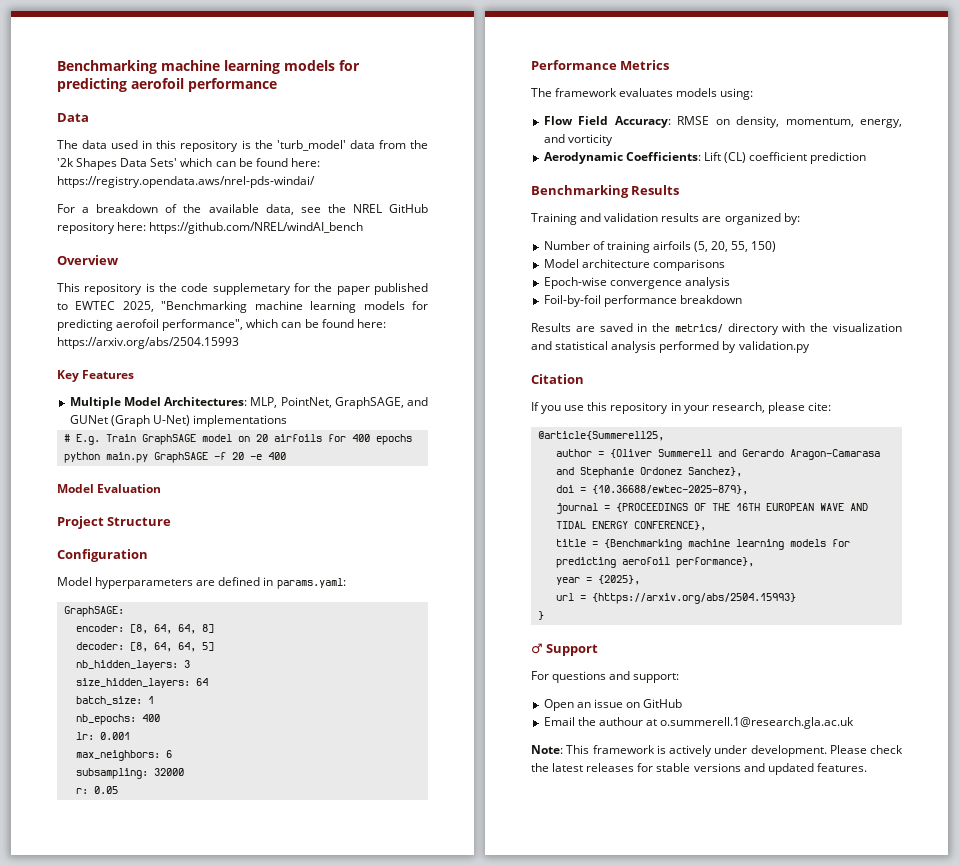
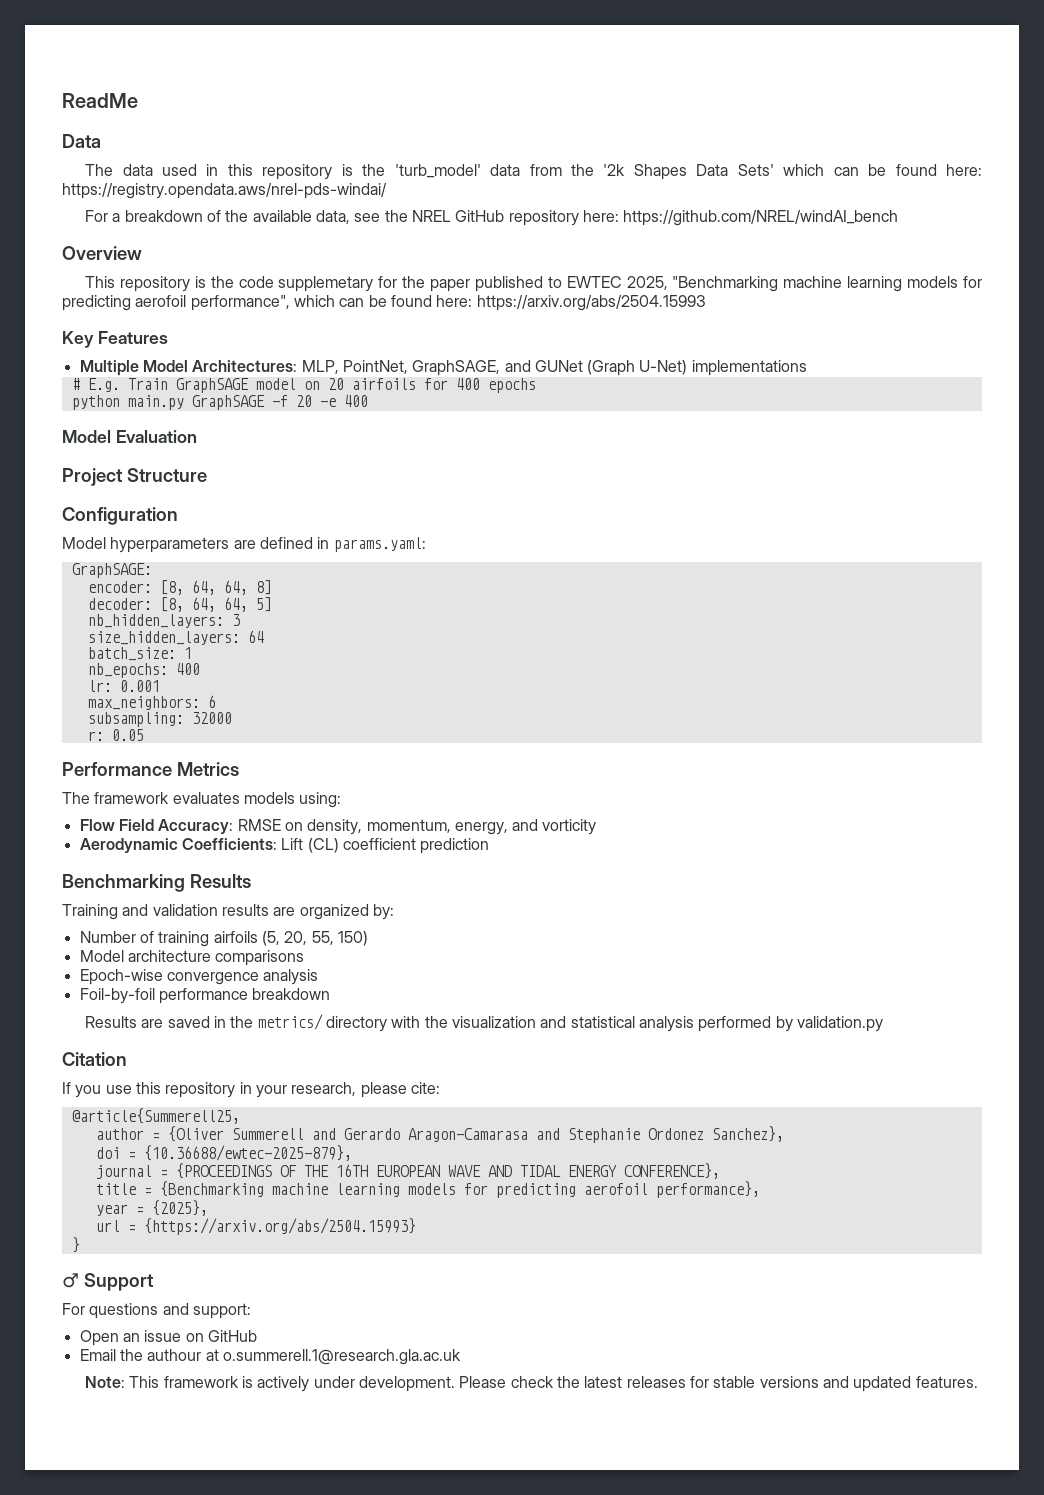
[57,60,360,74] [57,78,277,92] Benchmarking machine learning models for predicting aerofoil performance -> [62,93,138,108] ReadMe

